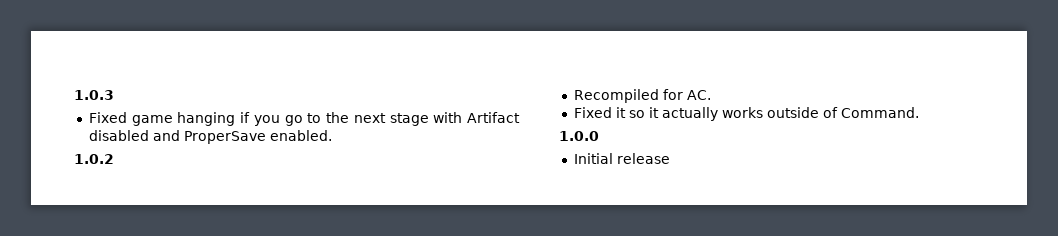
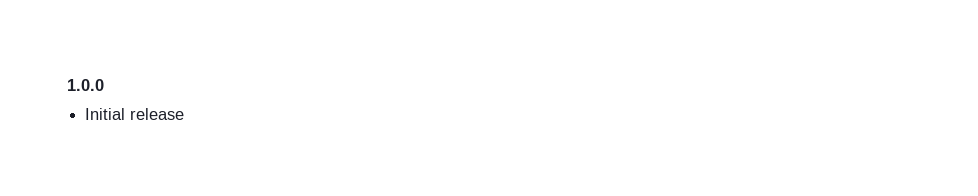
[74,90,114,100] [88,112,520,126] [88,130,332,144] [74,154,114,164] [573,89,711,103] [573,107,919,121] 1.0.3 // Fixed game hanging if you go to the next stage with Artifact disabled and ProperSave enabled. // 1.0.2 // Recompiled for AC. // Fixed it so it actually works outside of Command. // -> (67, 85) none

